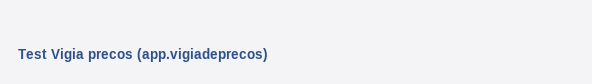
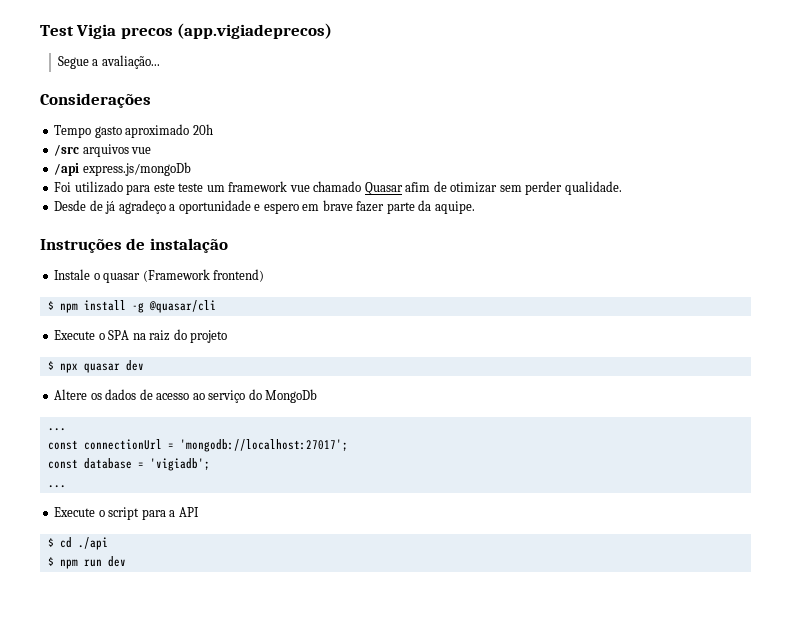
(268, 55) none -> [57,55,160,69] [40,93,151,108] [54,124,213,138] [54,144,152,157] [54,162,191,176] [54,181,622,195] [54,200,475,214] [40,238,228,253] [54,269,265,283] [47,300,216,313] [54,329,228,343] [47,360,144,373] [54,389,318,403] [47,428,66,431] [47,439,348,452] [47,458,210,471] [47,485,66,488] [54,507,199,520] [47,537,108,550] [47,556,126,569] // Segue a avaliação... // Considerações // Tempo gasto aproximado 20h // /src arquivos vue // /api express.js/mongoDb // Foi utilizado para este teste um framework vue chamado Quasar afim de otimizar sem perder qualidade. // Desde de já agradeço a oportunidade e espero em brave fazer parte da aquipe. // Instruções de instalação // Instale o quasar (Framework frontend) // $ npm install -g @quasar/cli // Execute o SPA na raiz do projeto // $ npx quasar dev // Altere os dados de acesso ao serviço do MongoDb // ... // const connectionUrl = 'mongodb://localhost:27017'; // const database = 'vigiadb'; // ... // Execute o script para a API // $ cd ./api // $ npm run dev

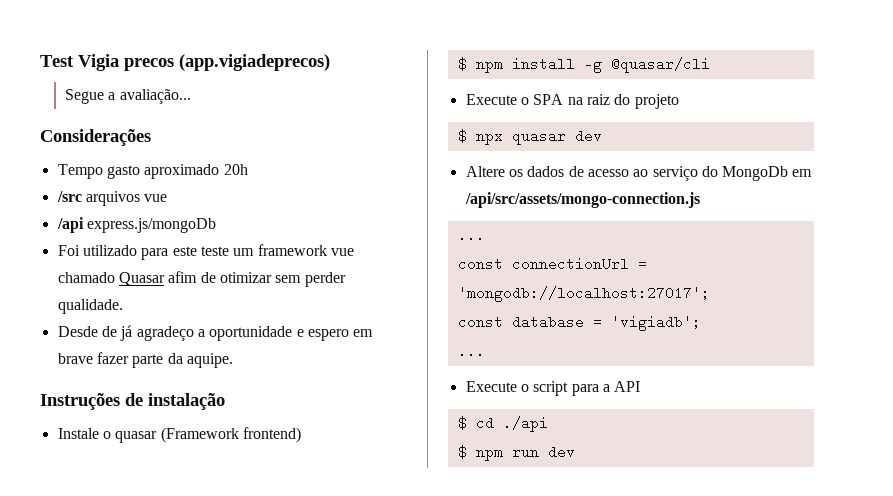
(318, 396) none -> [792,169,813,177] [464,192,700,208] em /api/src/assets/mongo-connection.js

